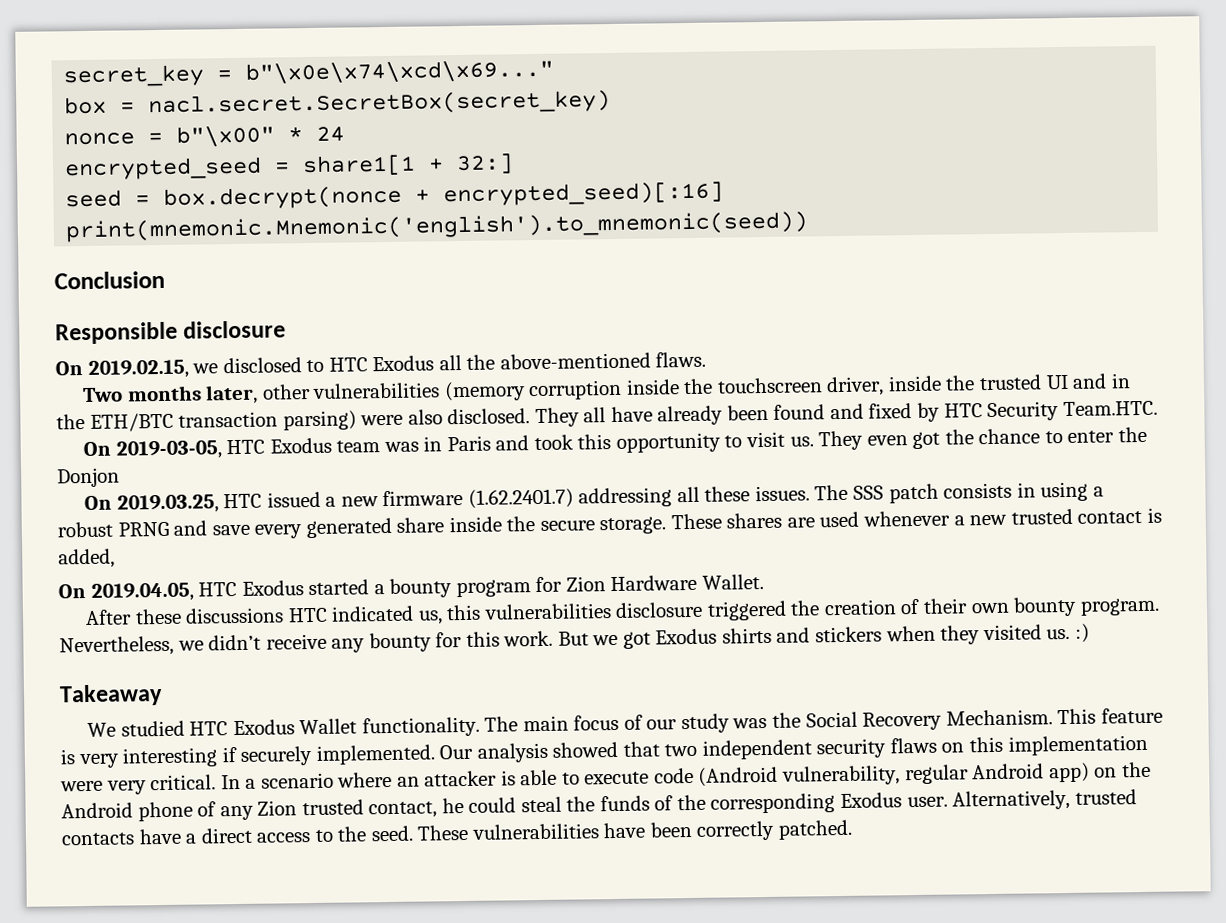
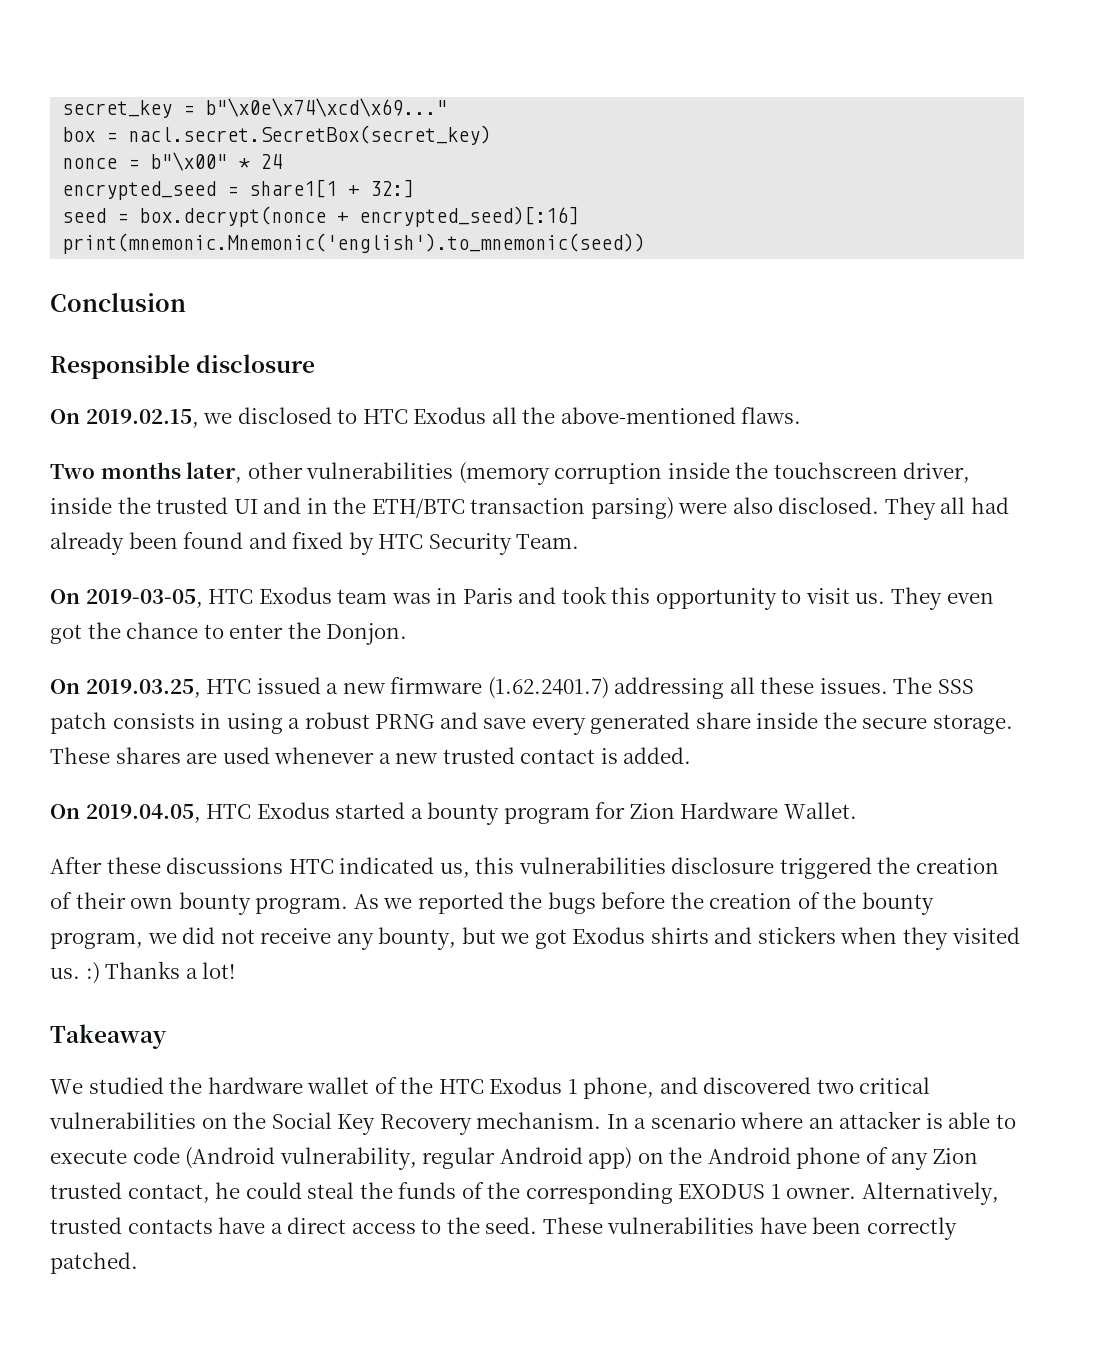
[610,406,653,423] have -> [971,497,1010,514] had
[1062,400,1158,417] Team.HTC. -> [516,534,580,549] Team.
[57,467,120,488] Donjon -> [326,623,408,645] Donjon.
[58,548,115,569] added, -> [623,747,692,764] added.
[59,630,589,657] Nevertheless, we didn’t receive any bounty for this work. But -> [353,892,935,915] [50,927,496,950] As we reported the bugs before the creation of the bounty program, we did not receive any bounty, but
(1090, 633) none -> [105,961,236,979] Thanks a lot!
[189,707,1163,738] [60,734,1148,769] [60,774,217,795] HTC Exodus Wallet functionality. The main focus of our study was the Social Recovery Mechanism. This feature is very interesting if securely implemented. Our analysis showed that two independent security flaws on this implementation were very critical. -> [169,1077,931,1099] [49,1112,602,1135] the hardware wallet of the HTC Exodus 1 phone, and discovered two critical vulnerabilities on the Social Key Recovery mechanism.
[840,792,948,809] Exodus user. -> [678,1184,857,1199] EXODUS 1 owner.

